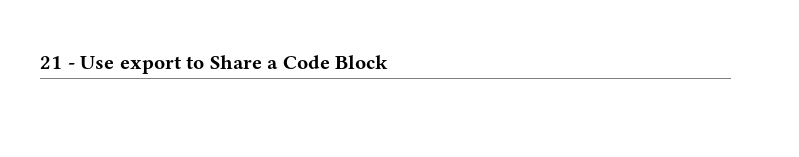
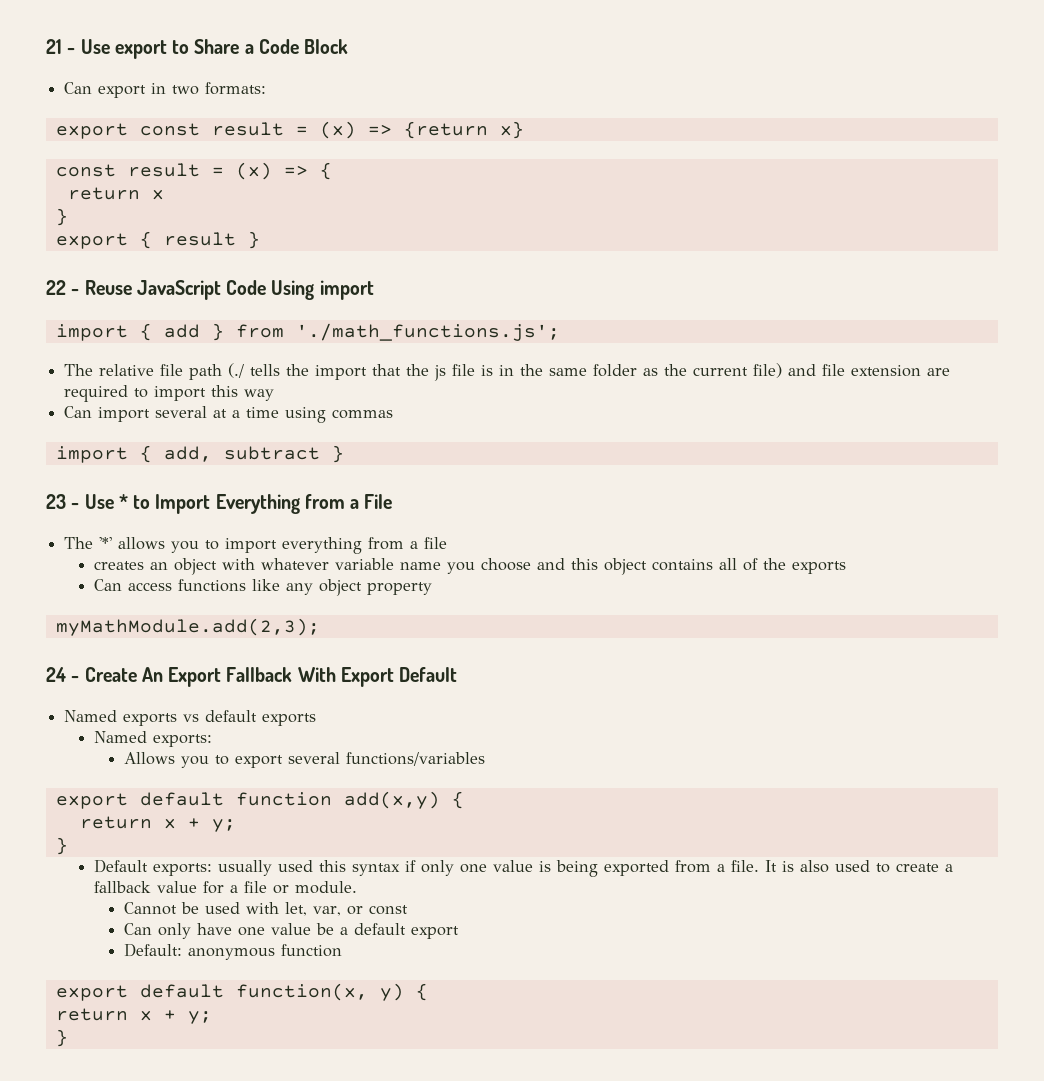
(389, 62) none -> [64,82,267,98] [55,121,524,139] [55,162,332,180] [67,187,164,200] [55,208,68,226] [55,231,260,249] [46,280,374,300] [55,323,560,341] [64,363,951,381] [64,385,275,402] [64,406,394,423] [55,445,344,463] [46,494,393,514] [64,537,448,554] [94,558,847,575] [94,579,433,596] [55,618,320,636] [46,667,458,687] [64,710,317,726] [94,731,213,747] [123,752,485,768] [55,791,464,809] [79,816,236,832] [55,837,68,855] [94,859,954,877] [94,881,358,894] [123,902,408,916] [123,923,459,939] [123,943,342,960] [55,983,428,1001] [55,1008,212,1024] [55,1029,68,1047] // Can export in two formats: // export const result = (x) => {return x} // const result = (x) => { // return x // } // export { result } // 22 - Reuse JavaScript Code Using import // import { add } from './math_functions.js'; // The relative file path (./ tells the import that the js file is in the same folder as the current file) and file extension are required to import this way // Can import several at a time using commas // import { add, subtract } // 23 - Use * to Import Everything from a File // The '*' allows you to import everything from a file // creates an object with whatever variable name you choose and this object contains all of the exports // Can access functions like any object property // myMathModule.add(2,3); // 24 - Create An Export Fallback With Export Default // Named exports vs default exports // Named exports: // Allows you to export several functions/variables // export default function add(x,y) { // return x + y; // } // Default exports: usually used this syntax if only one value is being exported from a file. It is also used to create a fallback value for a file or module. // Cannot be used with let, var, or const // Can only have one value be a default export // Default: anonymous function // export default function(x, y) { // return x + y; // }

